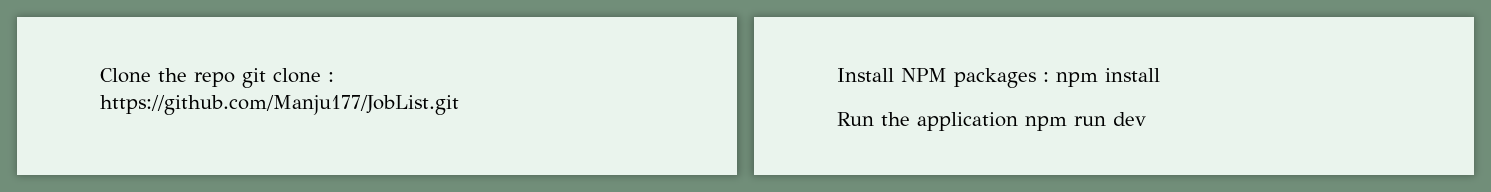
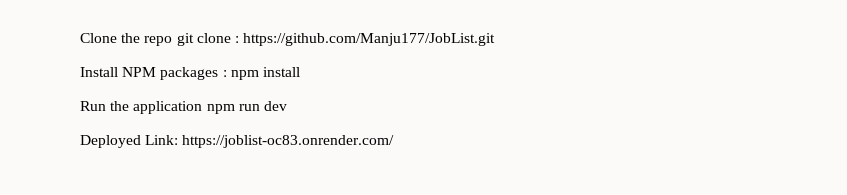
(1146, 119) none -> [80,135,395,148] // Deployed Link: https://joblist-oc83.onrender.com/

